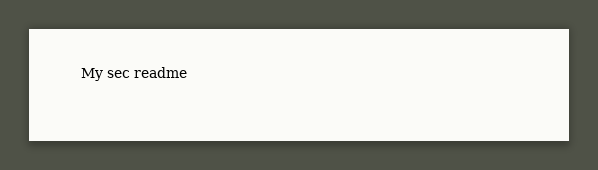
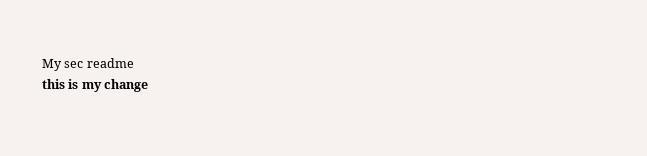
(187, 72) none -> [42,79,149,92] // this is my change

